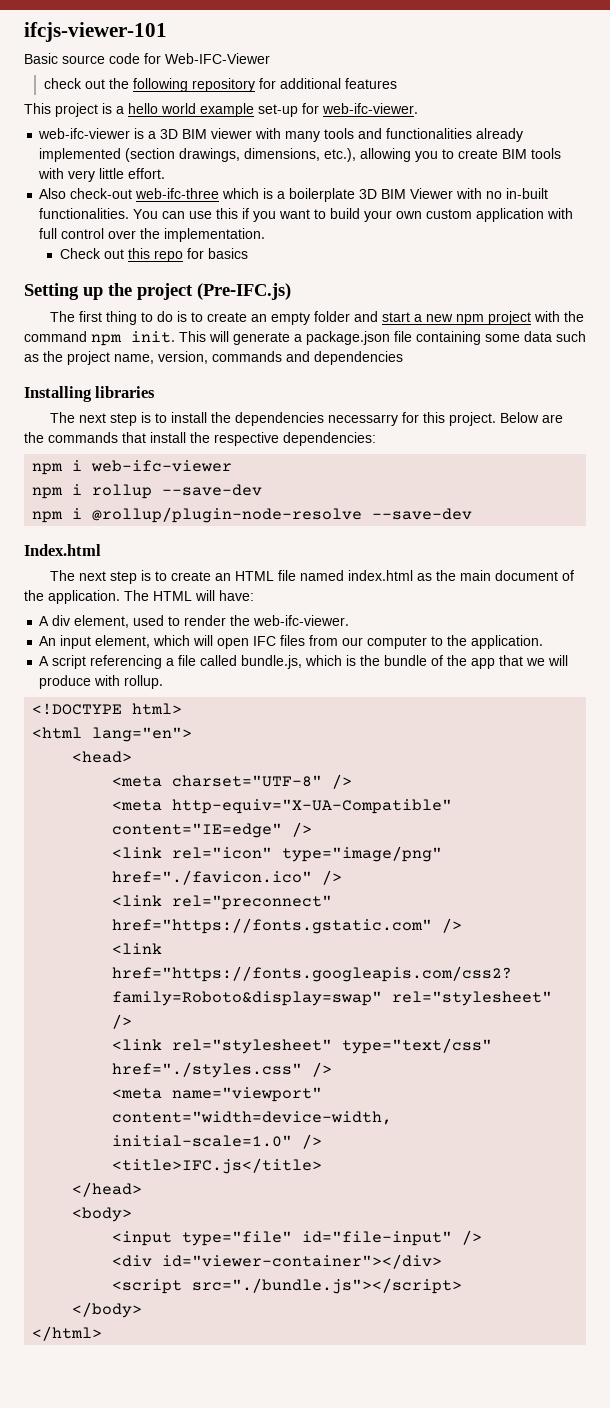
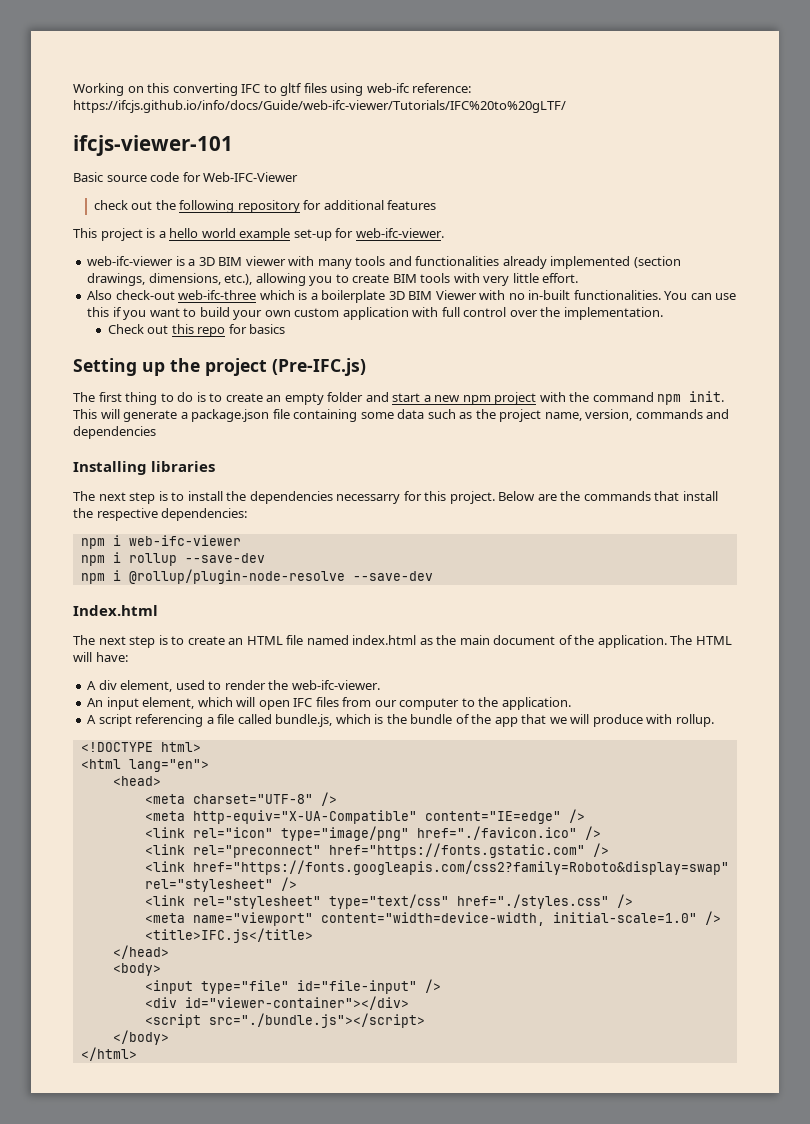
(24, 32) none -> [73,83,472,96] [73,100,566,113] Working on this converting IFC to gltf files using web-ifc reference: https://ifcjs.github.io/info/docs/Guide/web-ifc-viewer/Tutorials/IFC%20to%20gLTF/ //

